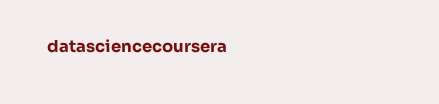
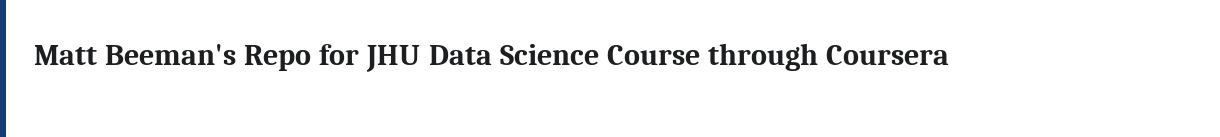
[47,39,227,53] datasciencecoursera -> [34,43,949,72] Matt Beeman's Repo for JHU Data Science Course through Coursera

